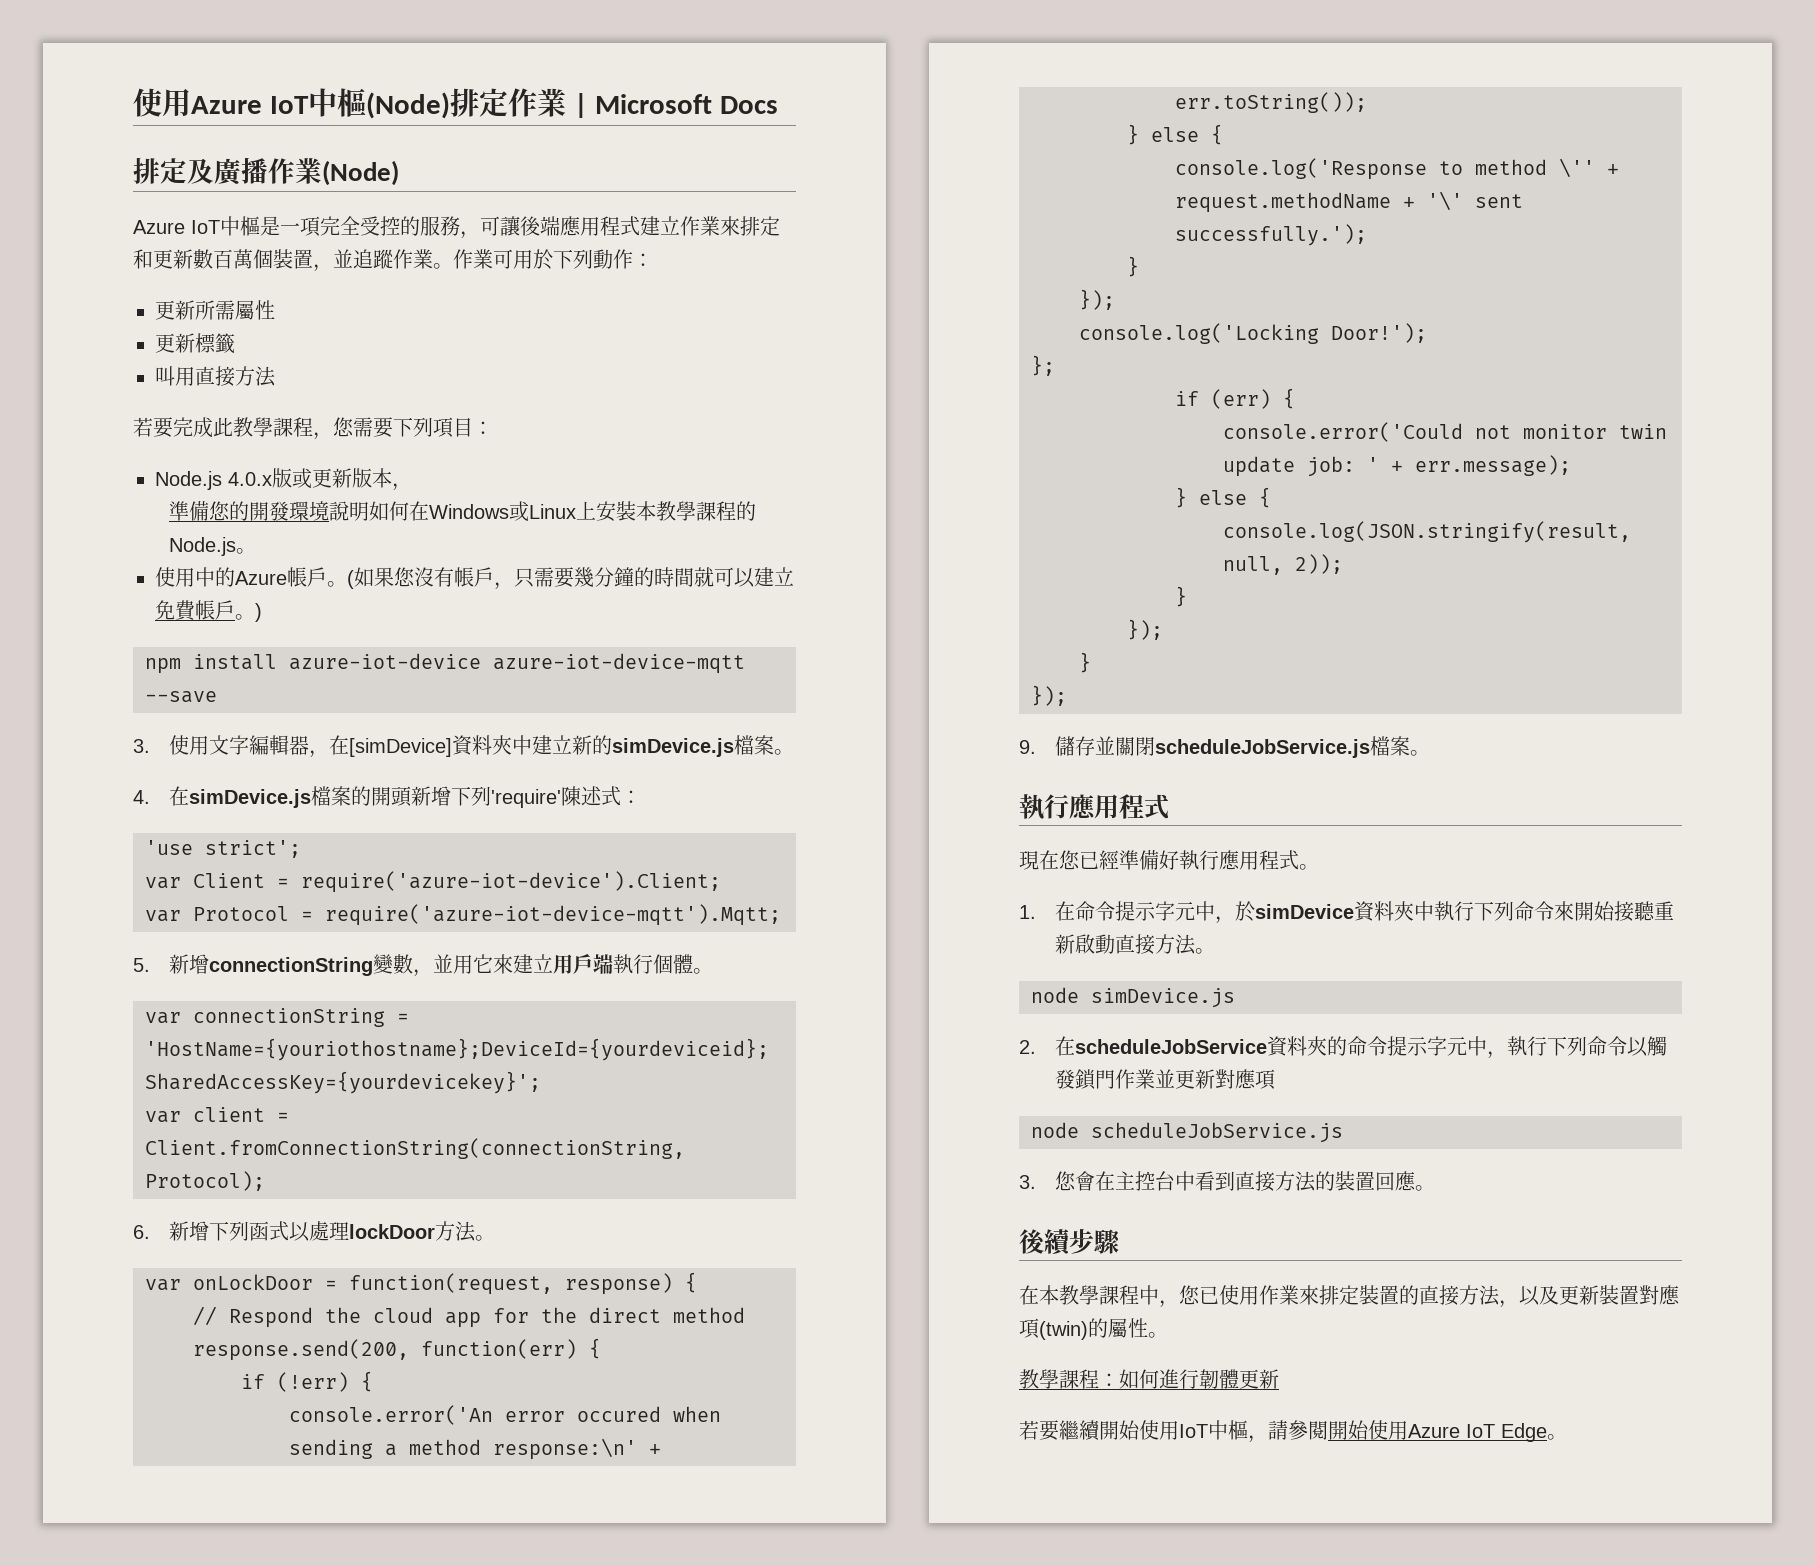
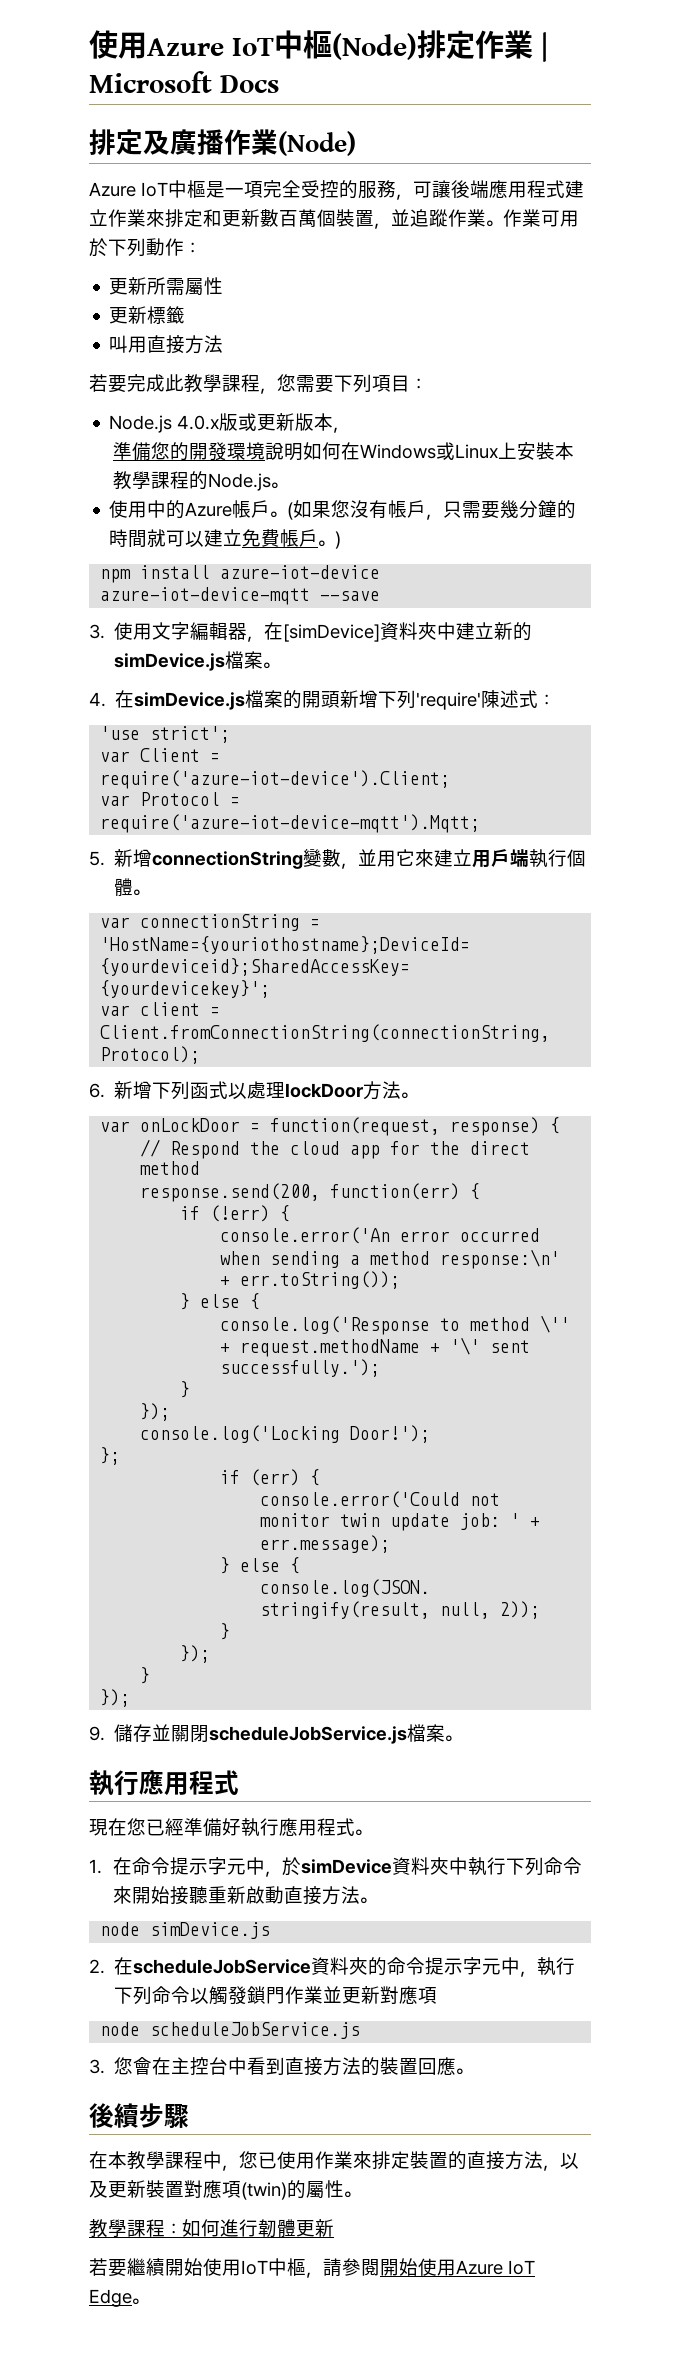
[577,1406,661,1422] occured -> [460,1228,541,1242] occurred

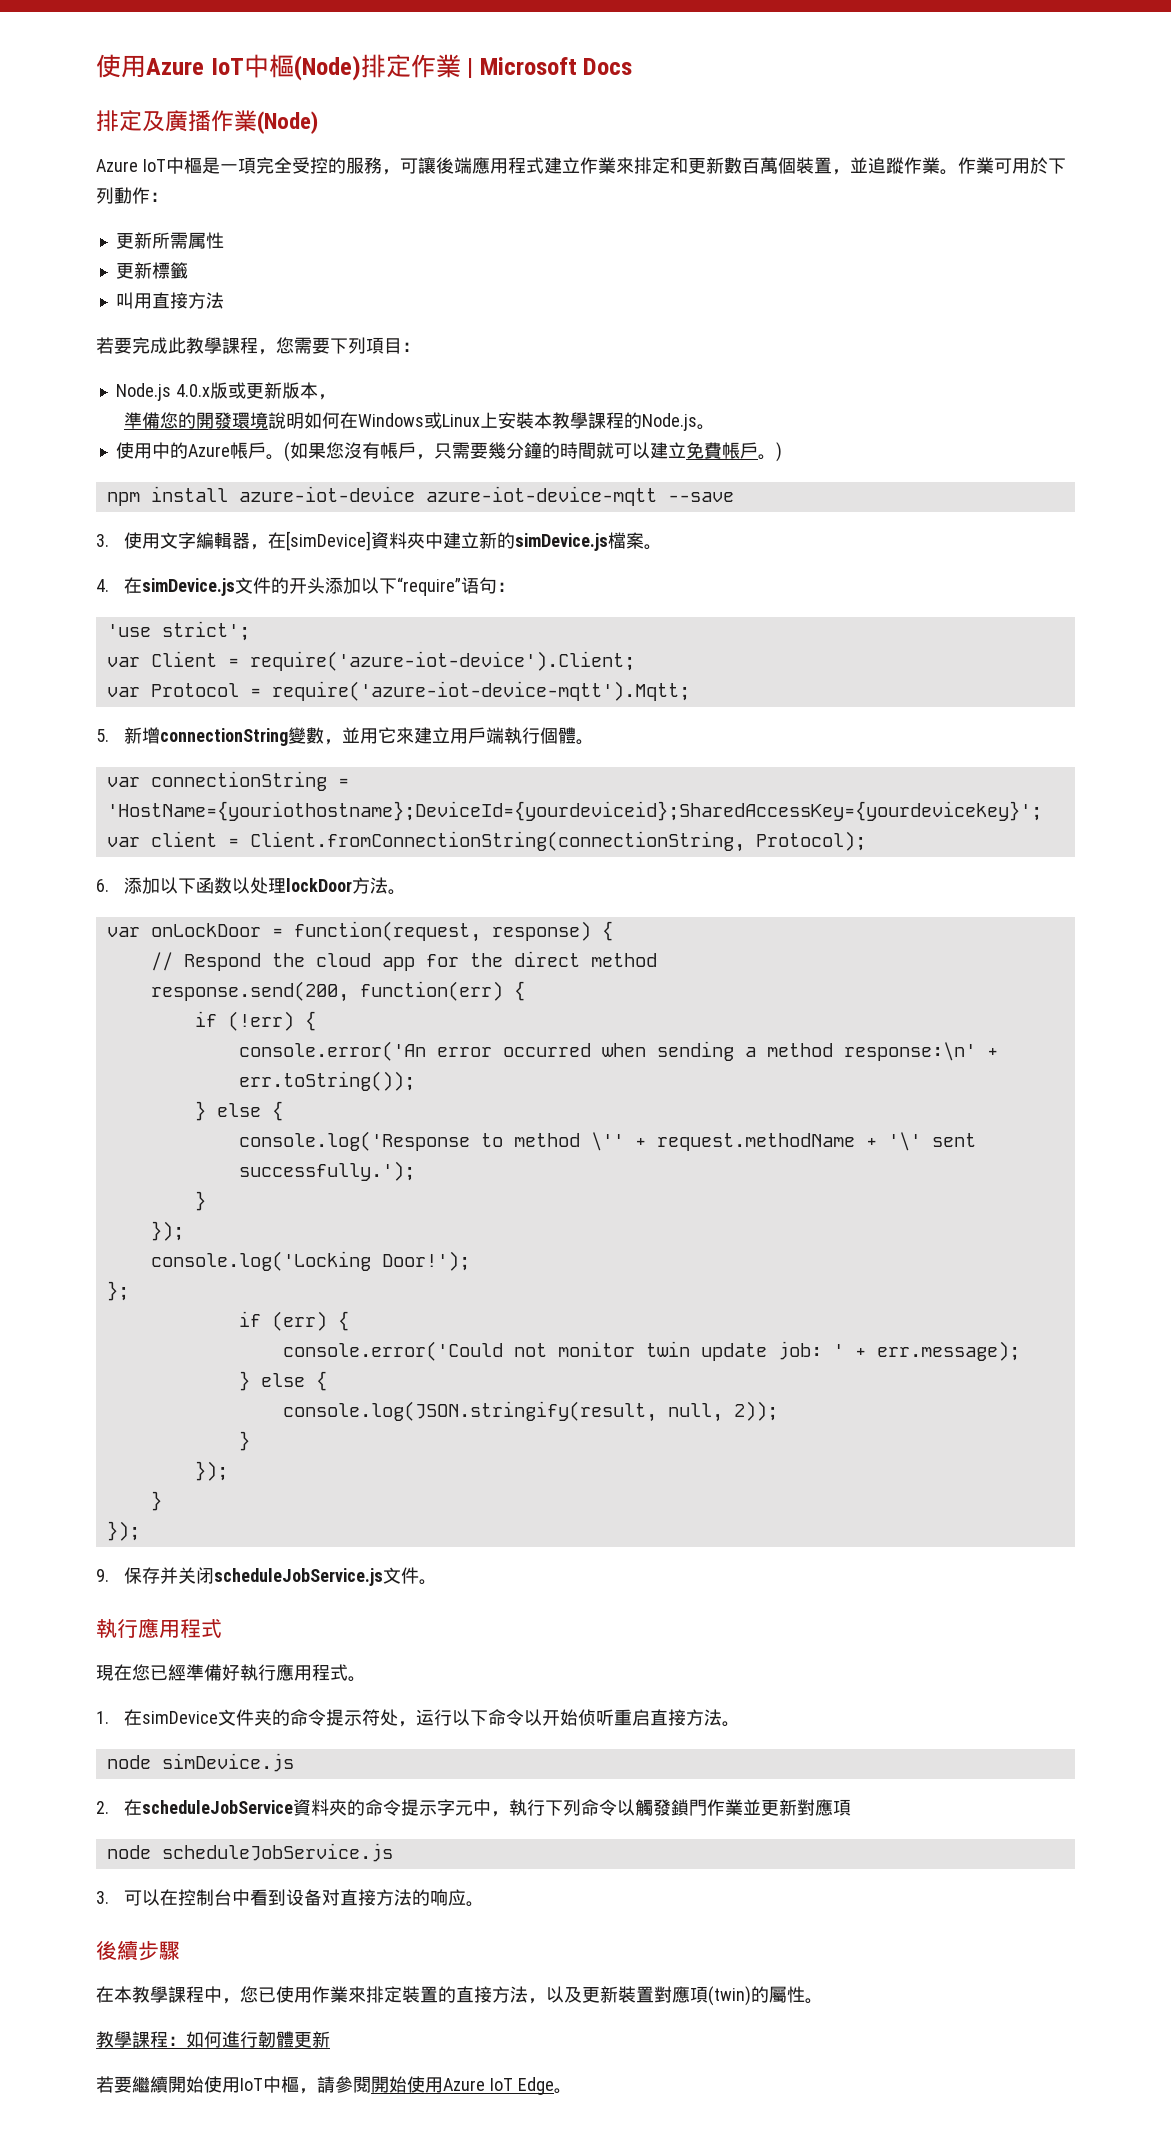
[185,278,205,296] 屬 -> [187,232,206,249] 属
[245,690,539,710] 檔案的開頭新增下列'require'陳述式 -> [234,577,497,596] 文件的开头添加以下“require”语句
[114,1081,267,1100] 新增下列函式以處 -> [123,877,268,894] 添加以下函数以处
[114,1724,446,1744] 儲存並關閉scheduleJobService.js檔案 -> [123,1567,419,1586] 保存并关闭scheduleJobService.js文件
[132,1857,583,1877] [113,1886,285,1905] 命令提示字元中，於simDevice資料夾中執行下列命令來開始接聽重新啟動 -> [141,1709,650,1727] simDevice文件夹的命令提示符处，运行以下命令以开始侦听重启
[114,2057,210,2076] 您會在主控 -> [123,1889,214,1906] 可以在控制
(286, 2066) none -> [285,1889,340,1906] 设备对
[380,2057,457,2075] 裝置回應 -> [429,1889,466,1906] 响应

